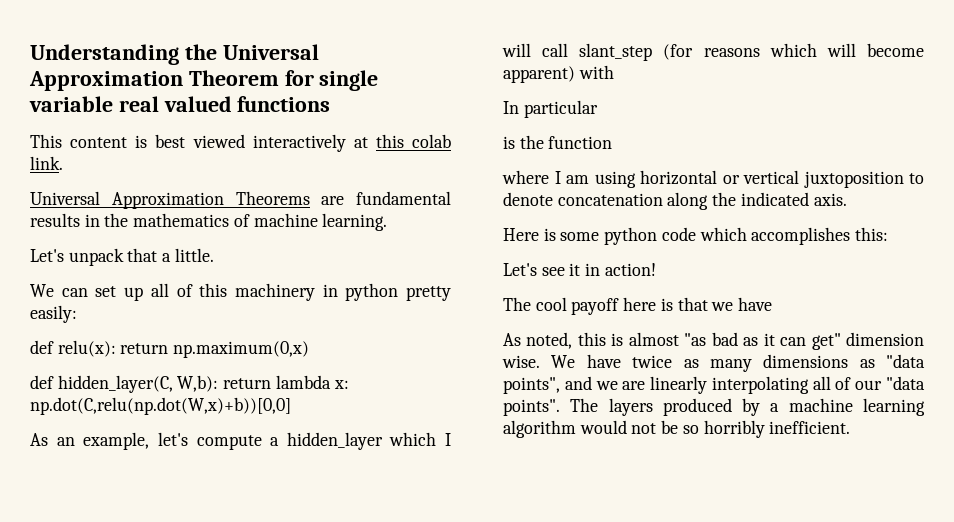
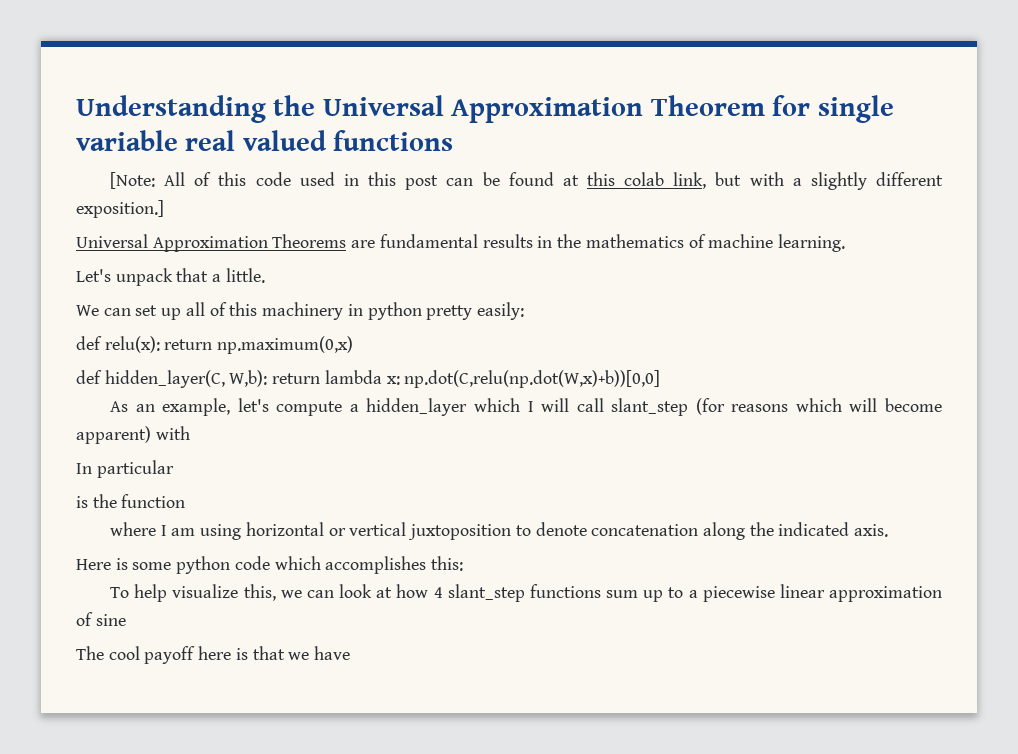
[30,134,451,152] [30,156,63,170] This content is best viewed interactively at this colab link. -> [109,172,943,190] [76,200,164,218] [Note: All of this code used in this post can be found at this colab link, but with a slightly different exposition.]
[503,263,656,276] Let's see it in action! -> [109,584,942,602] [76,612,126,626] To help visualize this, we can look at how 4 slant_step functions sum up to a piecewise linear approximation of sine
[503,332,924,350] [502,354,925,372] [503,376,925,394] [503,398,925,416] [503,420,851,438] // As noted, this is almost "as bad as it can get" dimension wise. We have twice as many dimensions as "data points", and we are linearly interpolating all of our "data points". The layers produced by a machine learning algorithm would not be so horribly inefficient. -> (351, 653) none

